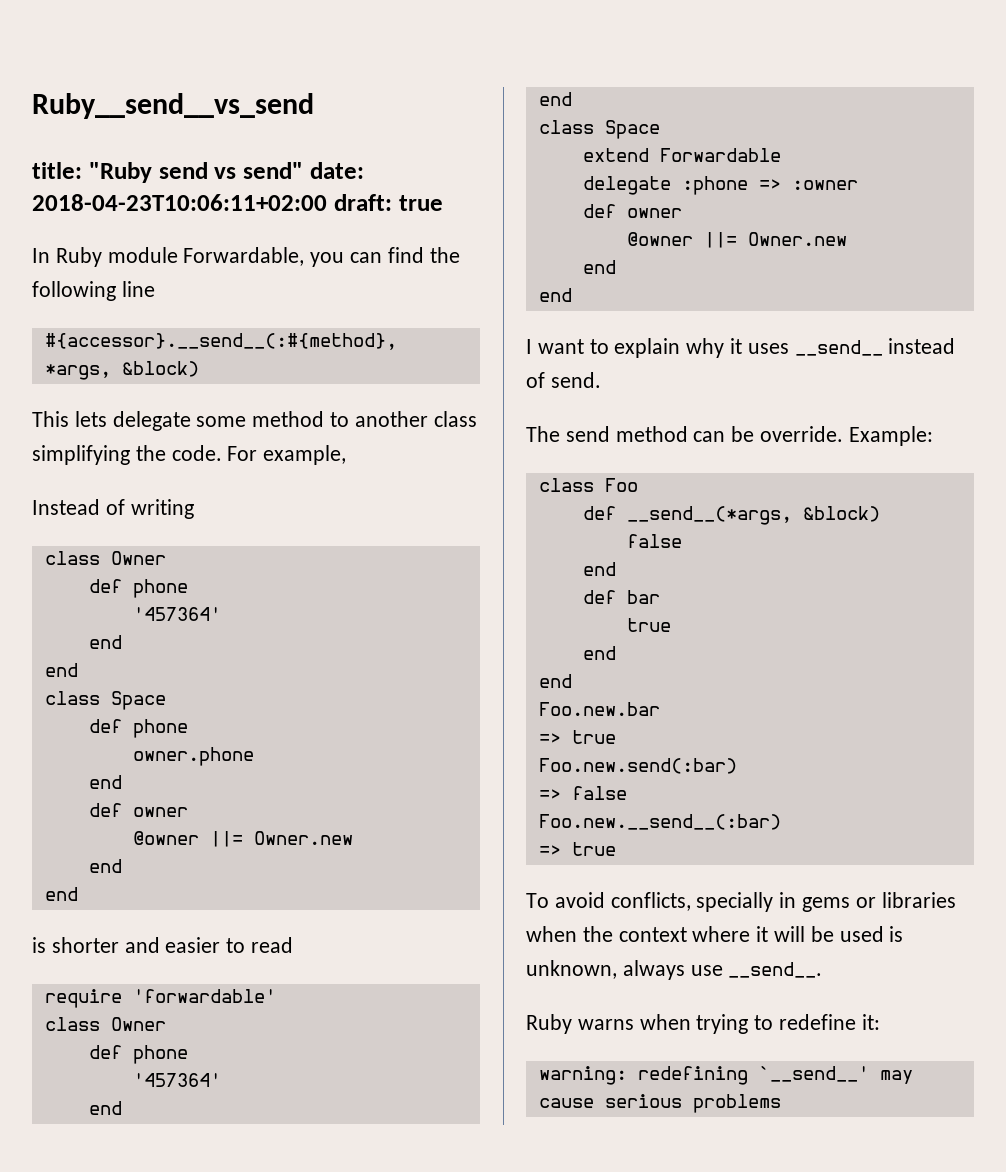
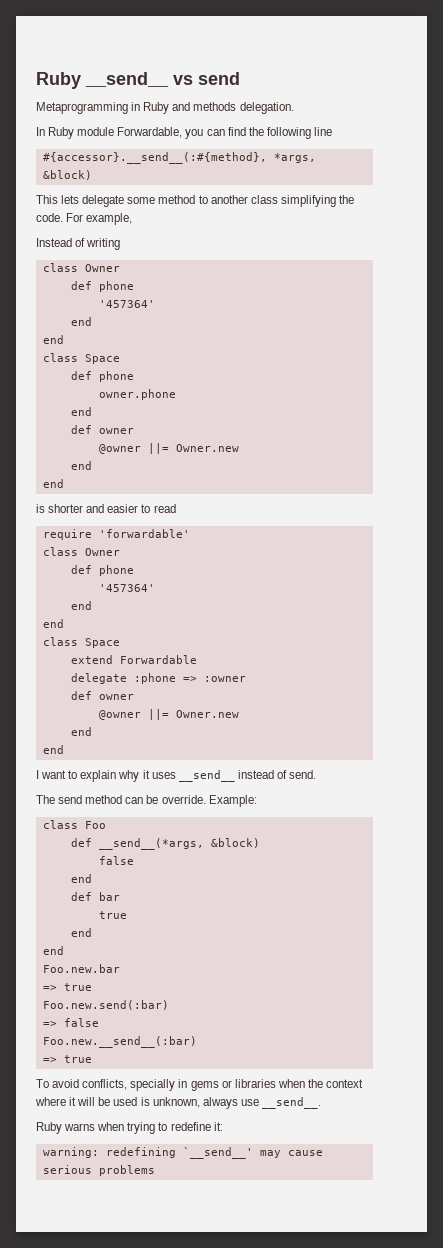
[32,93,314,119] [32,162,364,183] [32,194,443,211] Ruby__send__vs_send // title: "Ruby send vs send" date: 2018-04-23T10:06:11+02:00 draft: true -> [36,72,240,89] [36,102,294,114] Ruby __send__ vs send // Metaprogramming in Ruby and methods delegation.

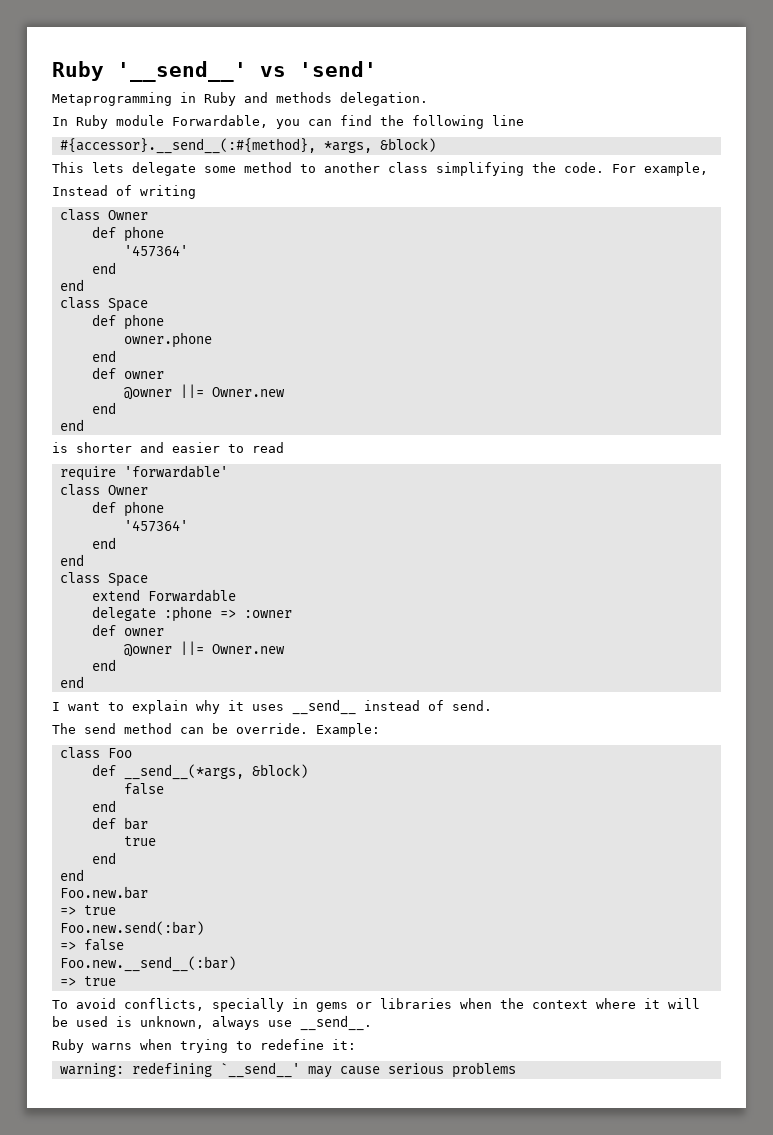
[36,72,240,89] Ruby __send__ vs send -> [52,61,377,82] Ruby '__send__' vs 'send'

